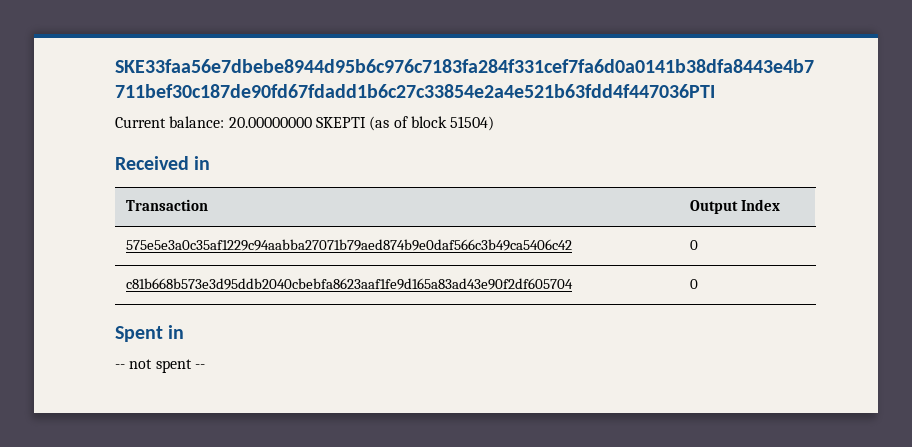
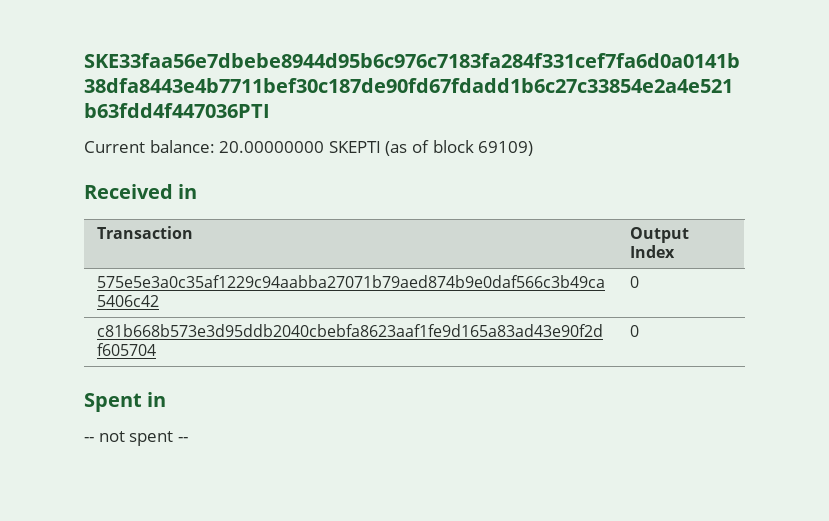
[450,116,495,131] 51504) -> [478,141,534,156] 69109)

